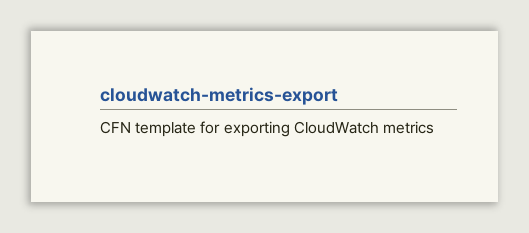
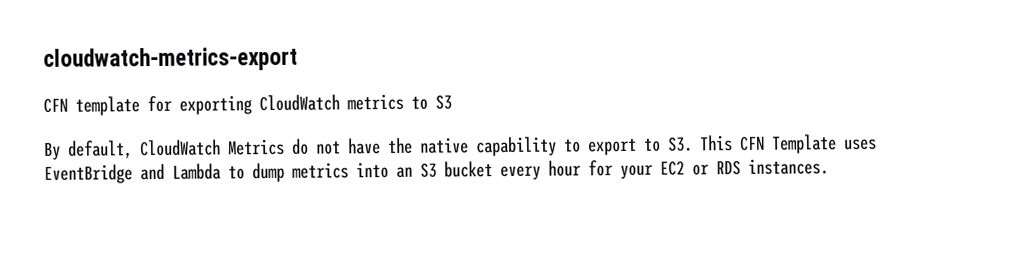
(434, 127) none -> [411,94,452,110] [44,134,877,160] [44,158,829,184] to S3 // By default, CloudWatch Metrics do not have the native capability to export to S3. This CFN Template uses EventBridge and Lambda to dump metrics into an S3 bucket every hour for your EC2 or RDS instances.

